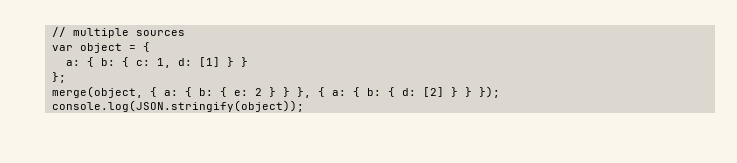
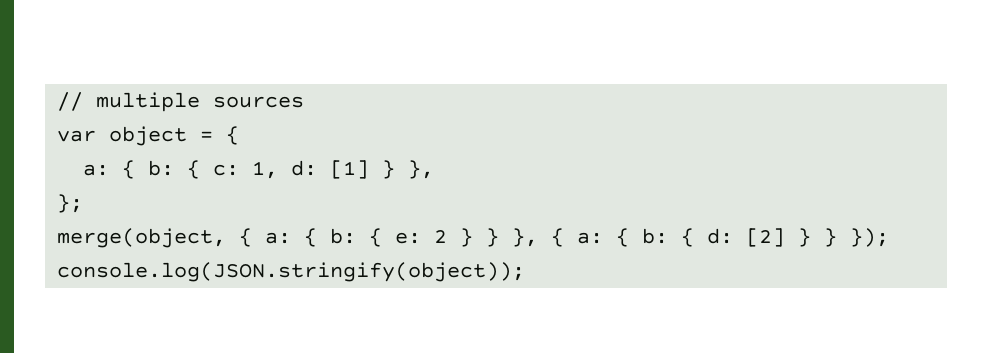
[240,57,248,67] } -> [408,160,434,179] },

